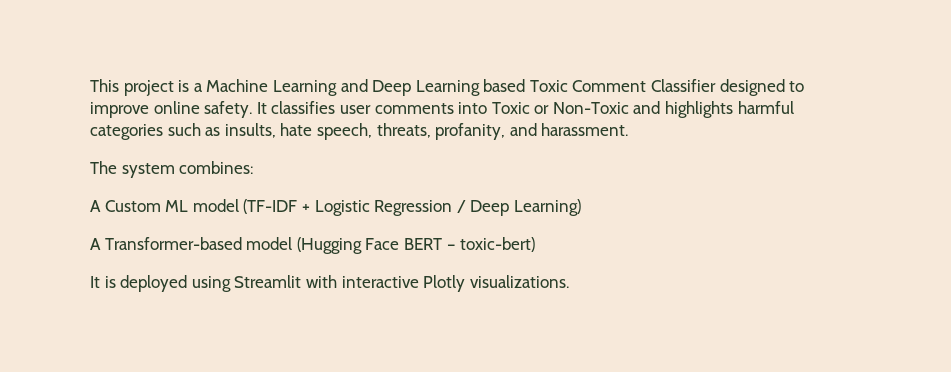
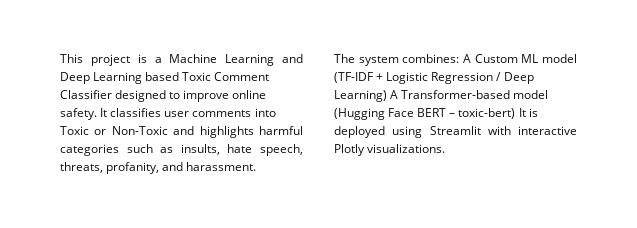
(254, 167) // -> (460, 58) none
(581, 207) // -> (387, 96) none
(536, 244) // -> (516, 113) none

